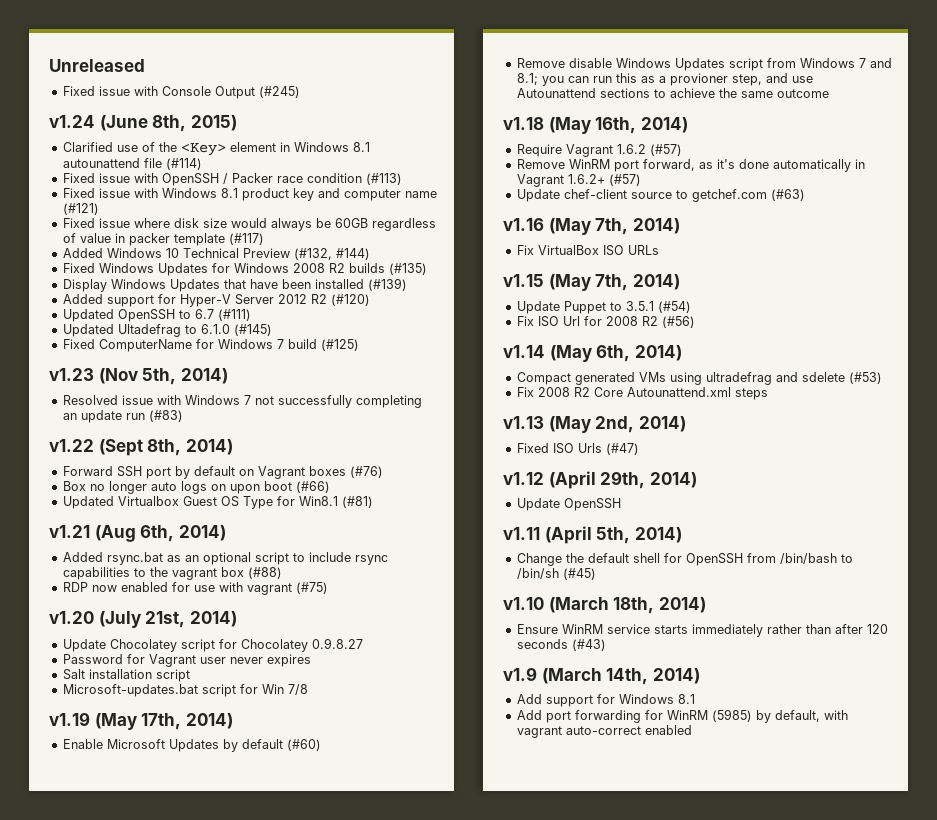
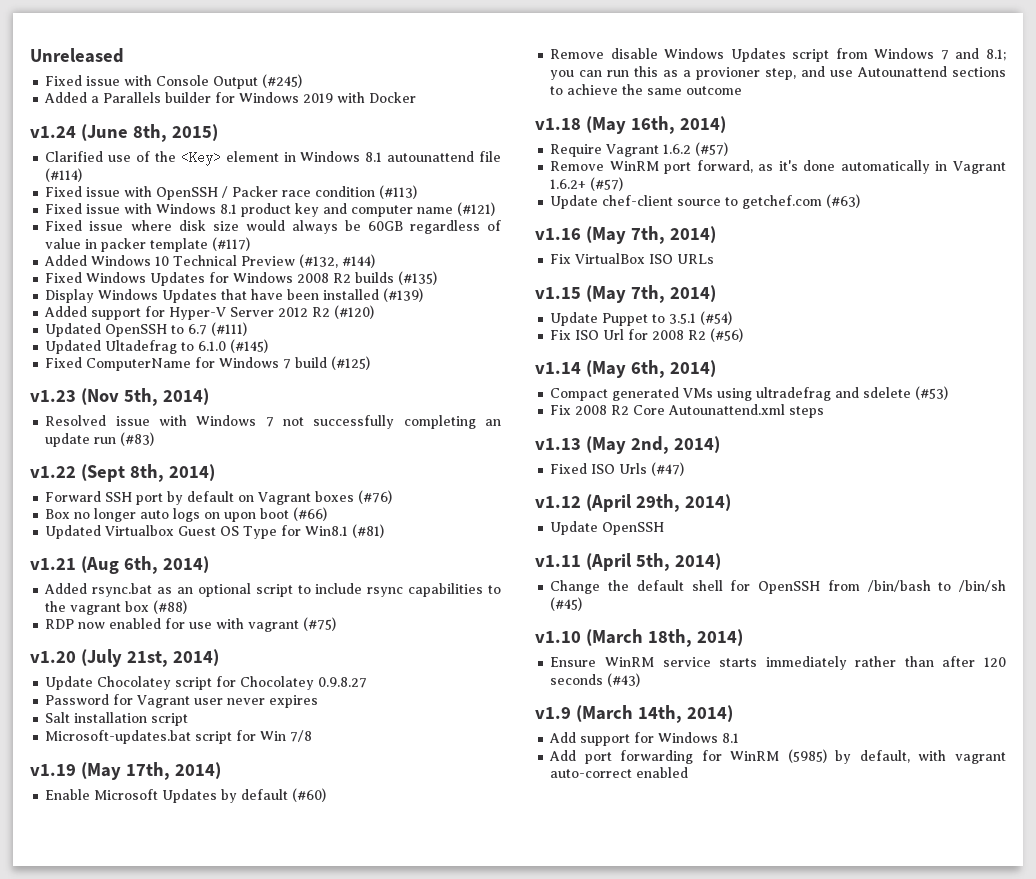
(300, 92) none -> [44,92,417,103] // Added a Parallels builder for Windows 2019 with Docker

